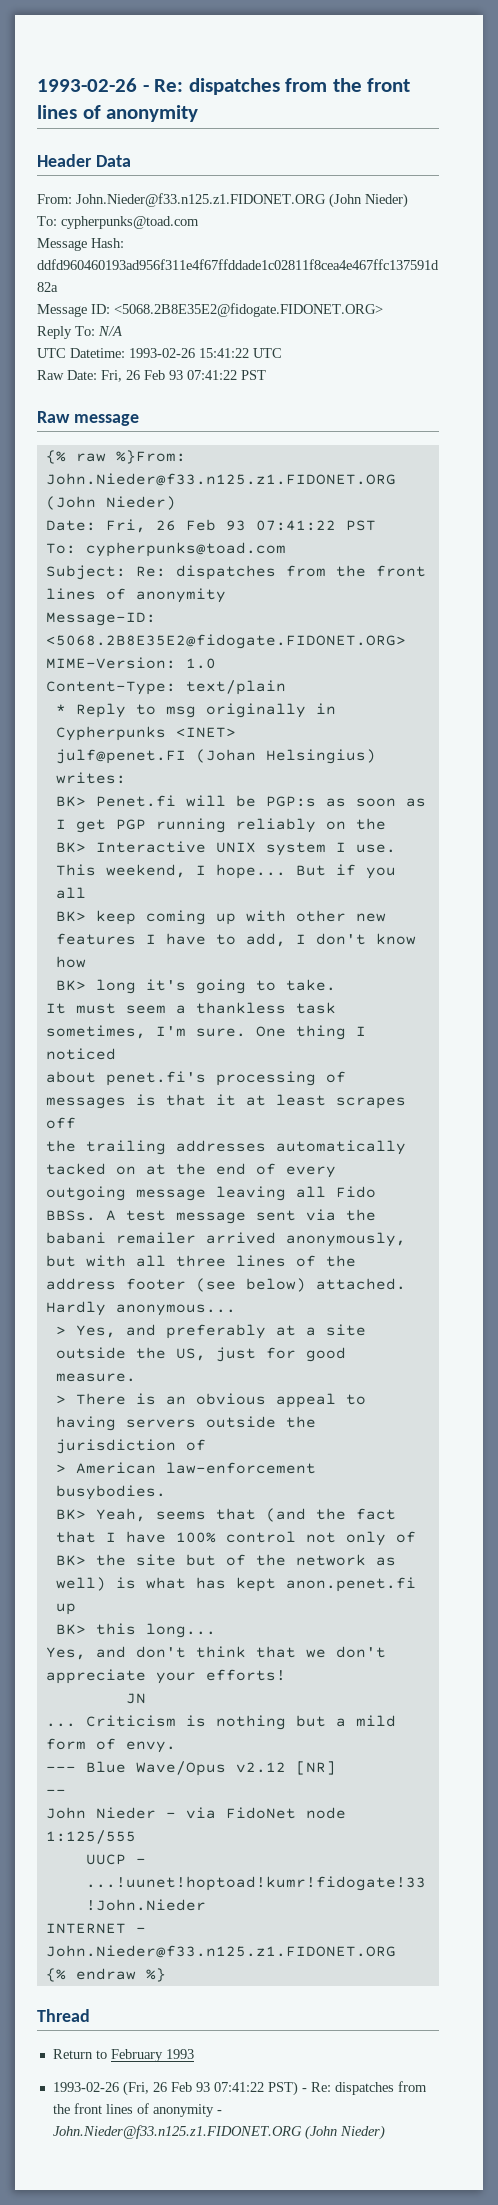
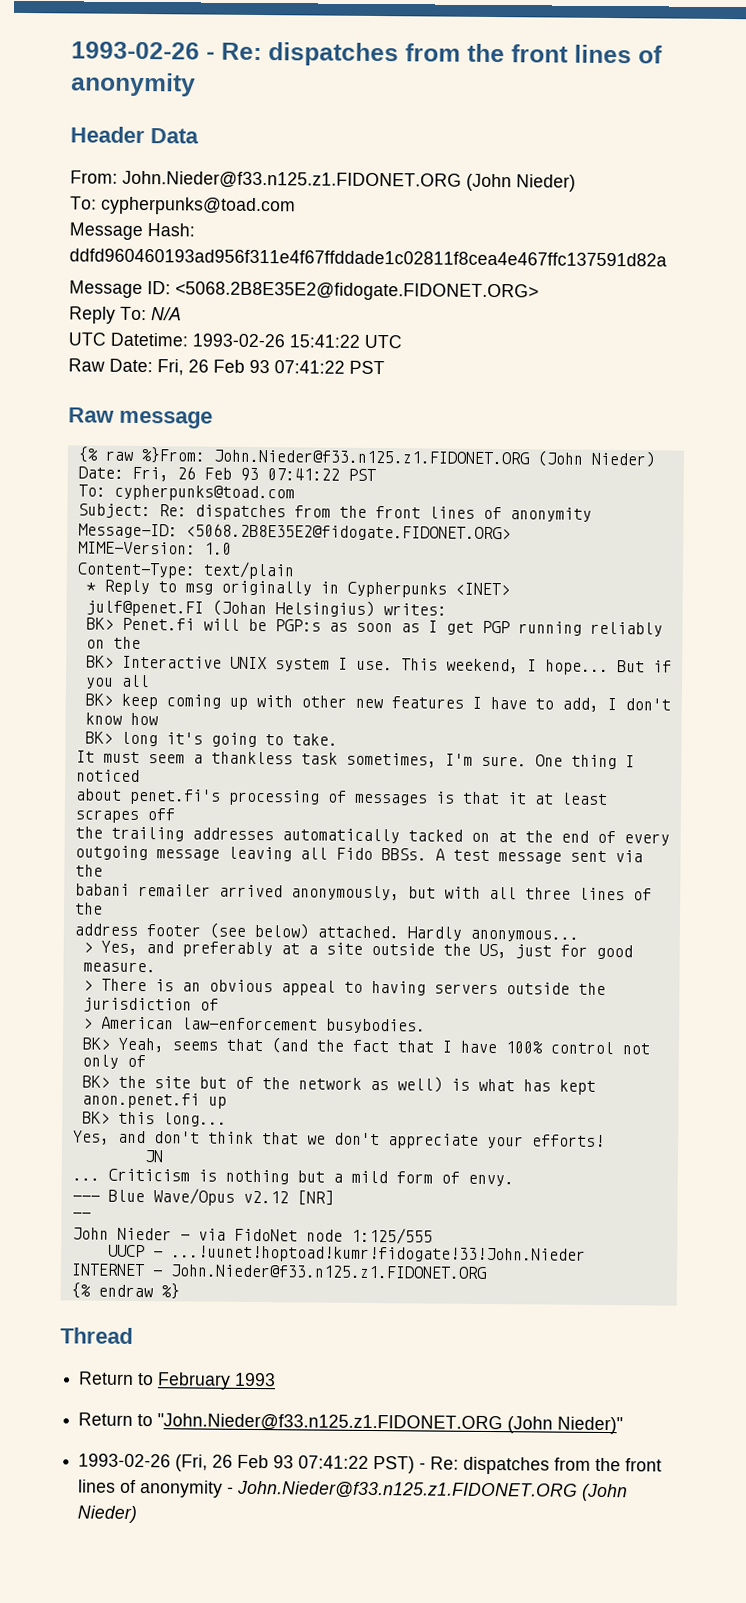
(194, 2054) none -> [78,1412,624,1435] // Return to "John.Nieder@f33.n125.z1.FIDONET.ORG (John Nieder)"

